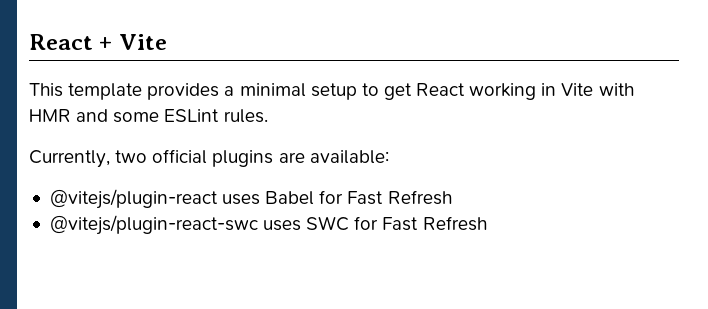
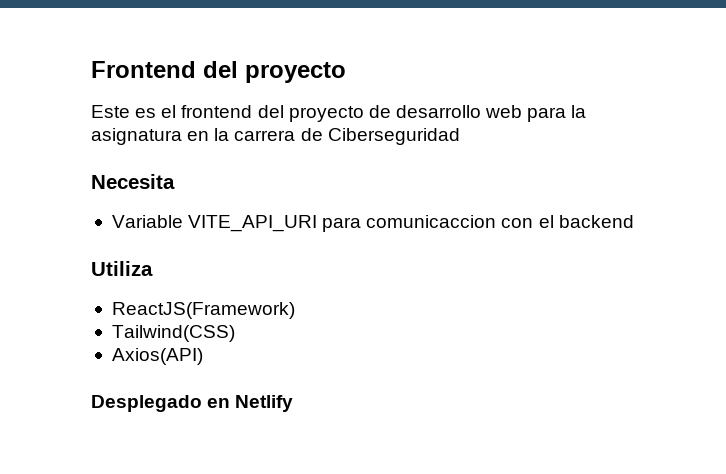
[29,34,167,50] [29,83,634,100] [29,109,268,123] [29,149,389,168] [49,189,452,209] [49,215,487,235] React + Vite // This template provides a minimal setup to get React working in Vite with HMR and some ESLint rules. // Currently, two official plugins are available: // @vitejs/plugin-react uses Babel for Fast Refresh // @vitejs/plugin-react-swc uses SWC for Fast Refresh -> [91,61,346,83] [91,105,587,122] [91,128,460,145] [91,174,175,189] [111,215,634,232] [91,261,153,276] [111,302,295,319] [111,325,235,342] [111,348,203,365] [91,395,294,412] Frontend del proyecto // Este es el frontend del proyecto de desarrollo web para la asignatura en la carrera de Ciberseguridad // Necesita // Variable VITE_API_URI para comunicaccion con el backend // Utiliza // ReactJS(Framework) // Tailwind(CSS) // Axios(API) // Desplegado en Netlify

